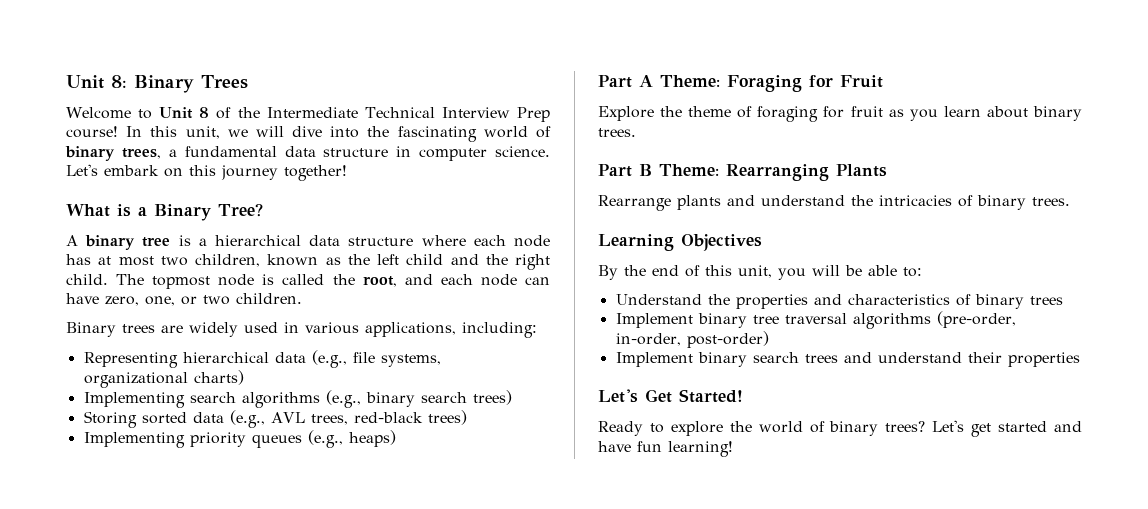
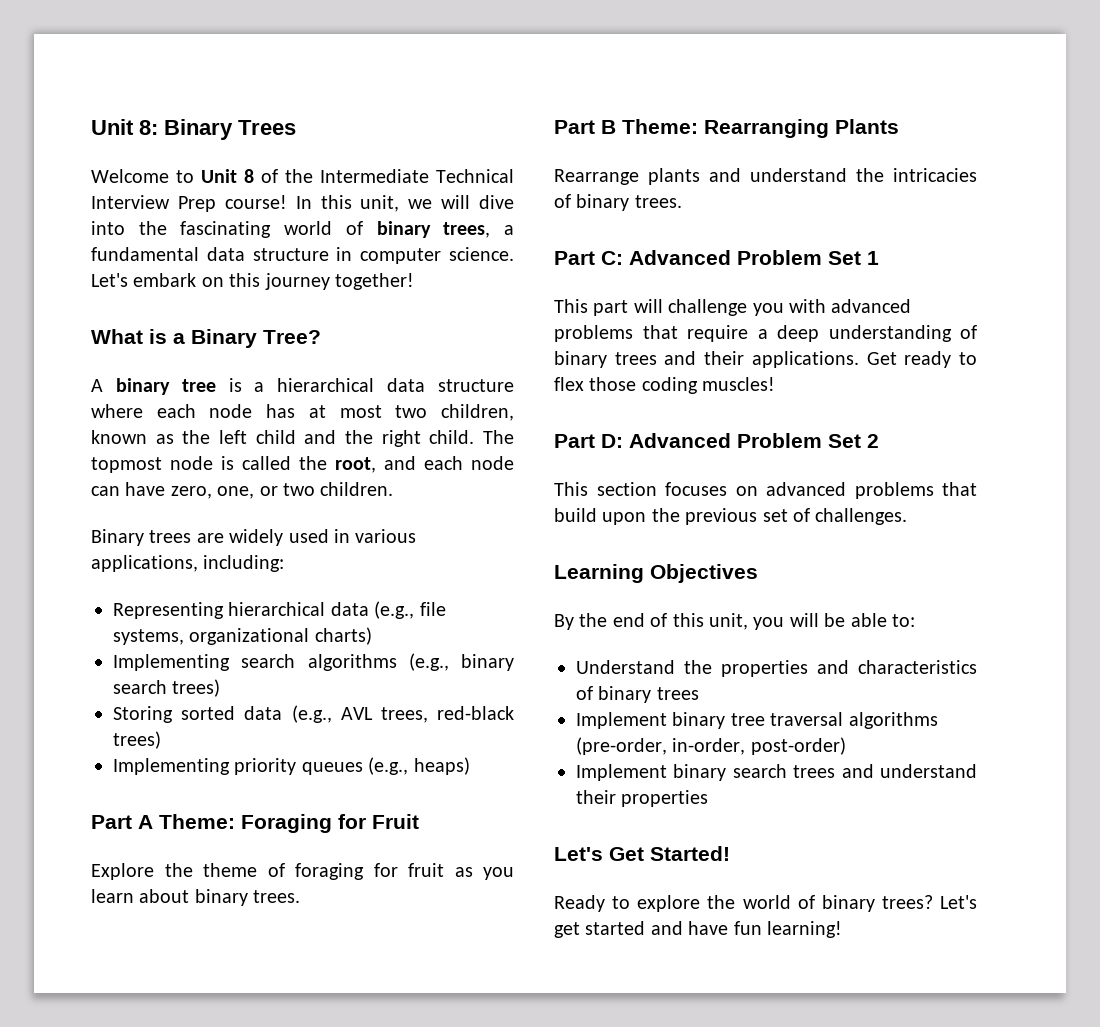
(1070, 201) none -> [554,250,879,265] [554,299,912,316] [554,325,977,342] [554,351,977,368] [554,377,776,394] [554,433,879,448] [554,482,977,499] [554,508,908,525] // Part C: Advanced Problem Set 1 // This part will challenge you with advanced problems that require a deep understanding of binary trees and their applications. Get ready to flex those coding muscles! // Part D: Advanced Problem Set 2 // This section focuses on advanced problems that build upon the previous set of challenges.

